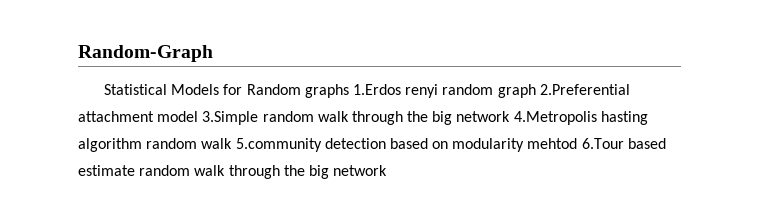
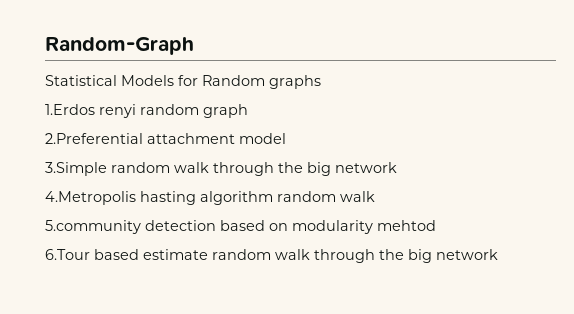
(349, 91) none -> (321, 82) //
(536, 91) none -> (248, 111) //
(199, 116) none -> (286, 138) //
(511, 116) none -> (397, 167) //
(233, 143) none -> (375, 196) //
(578, 143) none -> (436, 225) //

